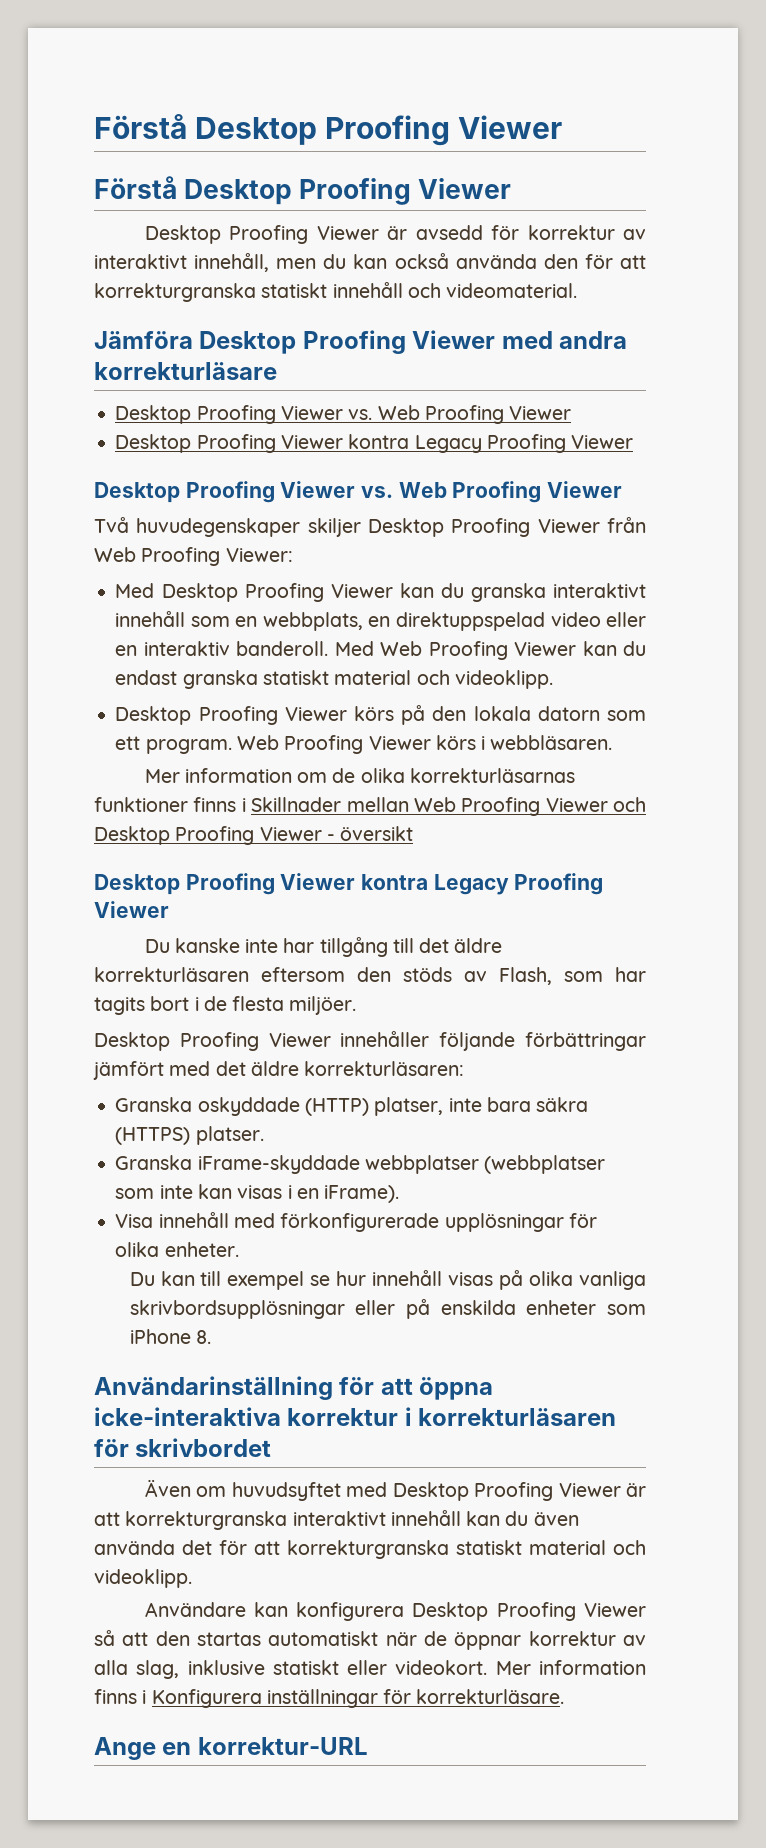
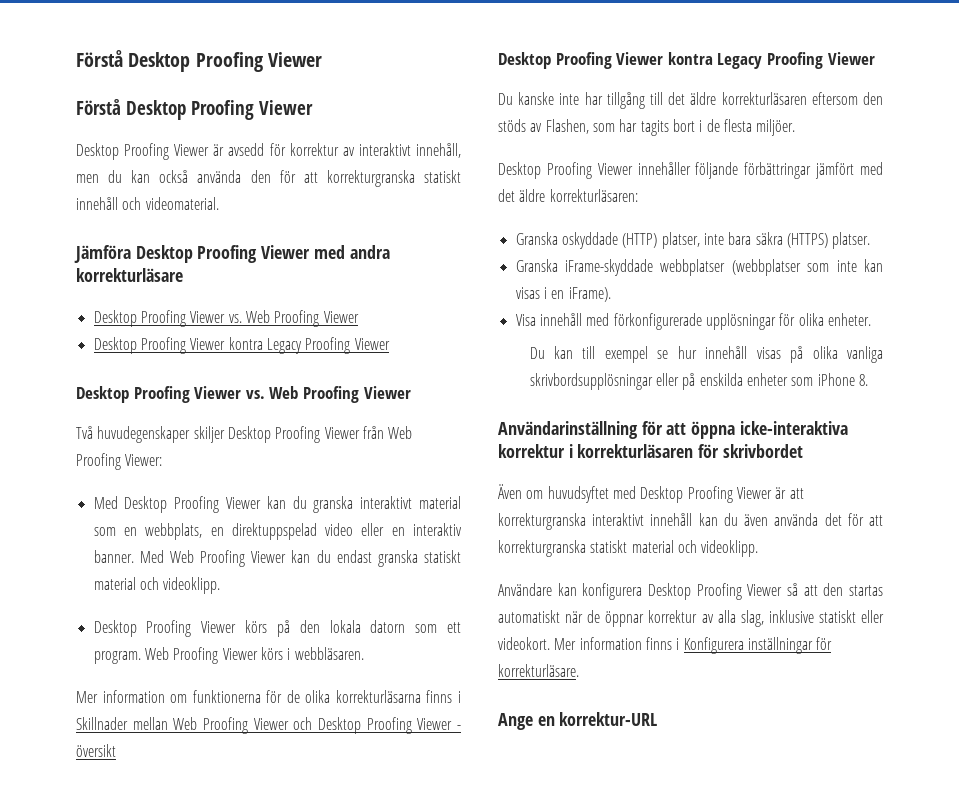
[115,611,186,627] innehåll -> [419,496,462,509] material
[236,641,329,656] banderoll. -> [93,550,134,563] banner.
[332,768,575,783] [94,797,188,812] de olika korrekturläsarnas funktioner -> [192,690,421,703] funktionerna för de olika korrekturläsarna
[499,967,552,985] Flash, -> [545,119,589,134] Flashen,

